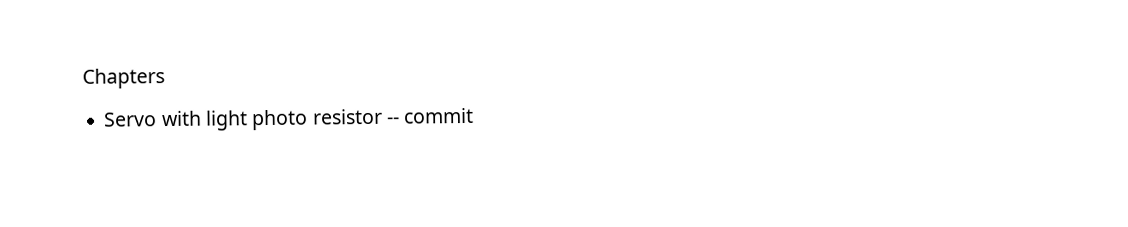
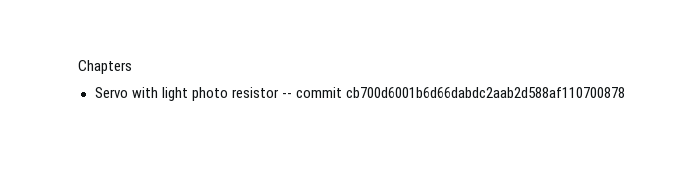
(475, 115) none -> [345,87,625,98] cb700d6001b6d66dabdc2aab2d588af110700878

